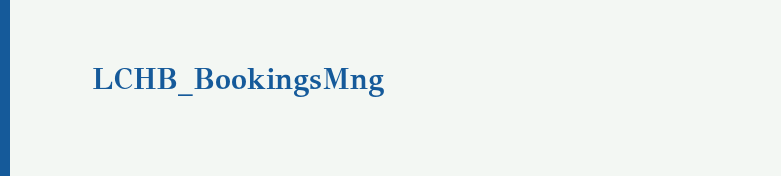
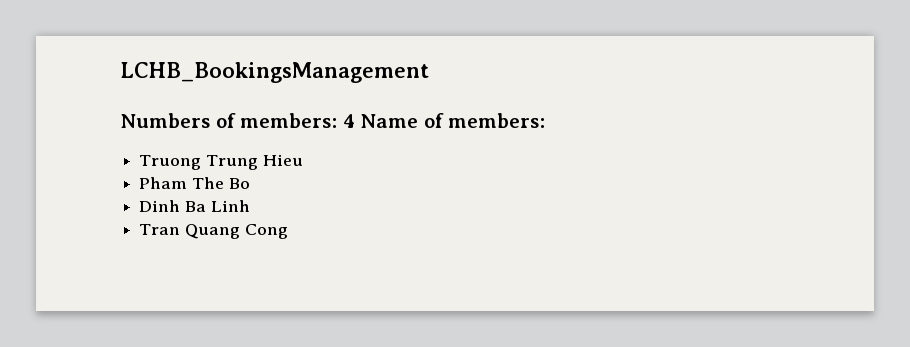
[92,67,384,97] LCHB_BookingsMng -> [120,62,429,83] [120,113,546,128] [139,154,303,170] [139,177,250,189] [139,200,250,212] [139,224,288,239] LCHB_BookingsManagement // Numbers of members: 4 Name of members: // Truong Trung Hieu // Pham The Bo // Dinh Ba Linh // Tran Quang Cong

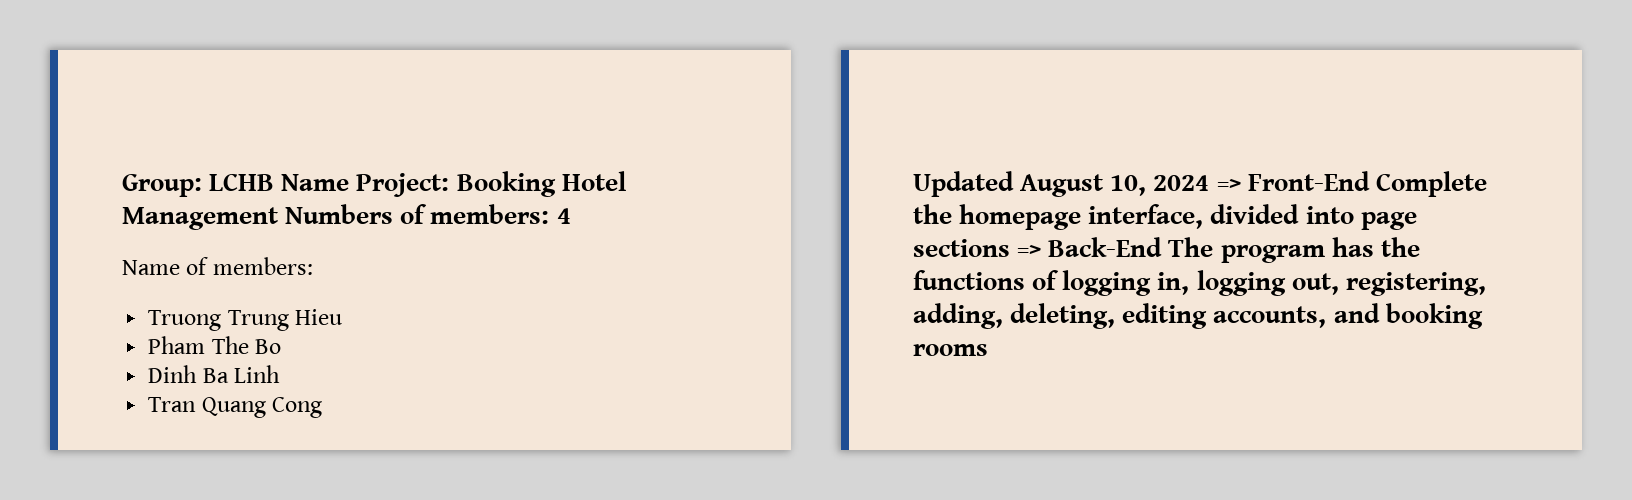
[120,62,429,83] LCHB_BookingsManagement // -> [122,171,626,197] [122,207,278,230] Group: LCHB Name Project: Booking Hotel Management
(355, 121) none -> (571, 216) //
(288, 231) none -> [913,171,1487,197] [913,204,1417,230] [913,237,1420,263] [913,270,1486,296] [913,303,1483,329] [913,344,988,356] // Updated August 10, 2024 => Front-End Complete the homepage interface, divided into page sections => Back-End The program has the functions of logging in, logging out, registering, adding, deleting, editing accounts, and booking rooms

